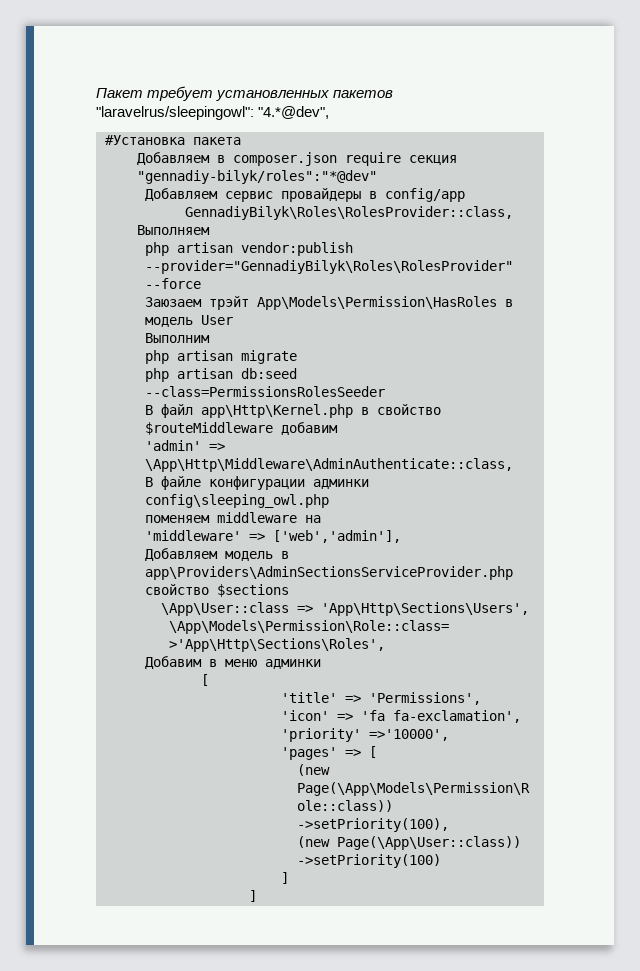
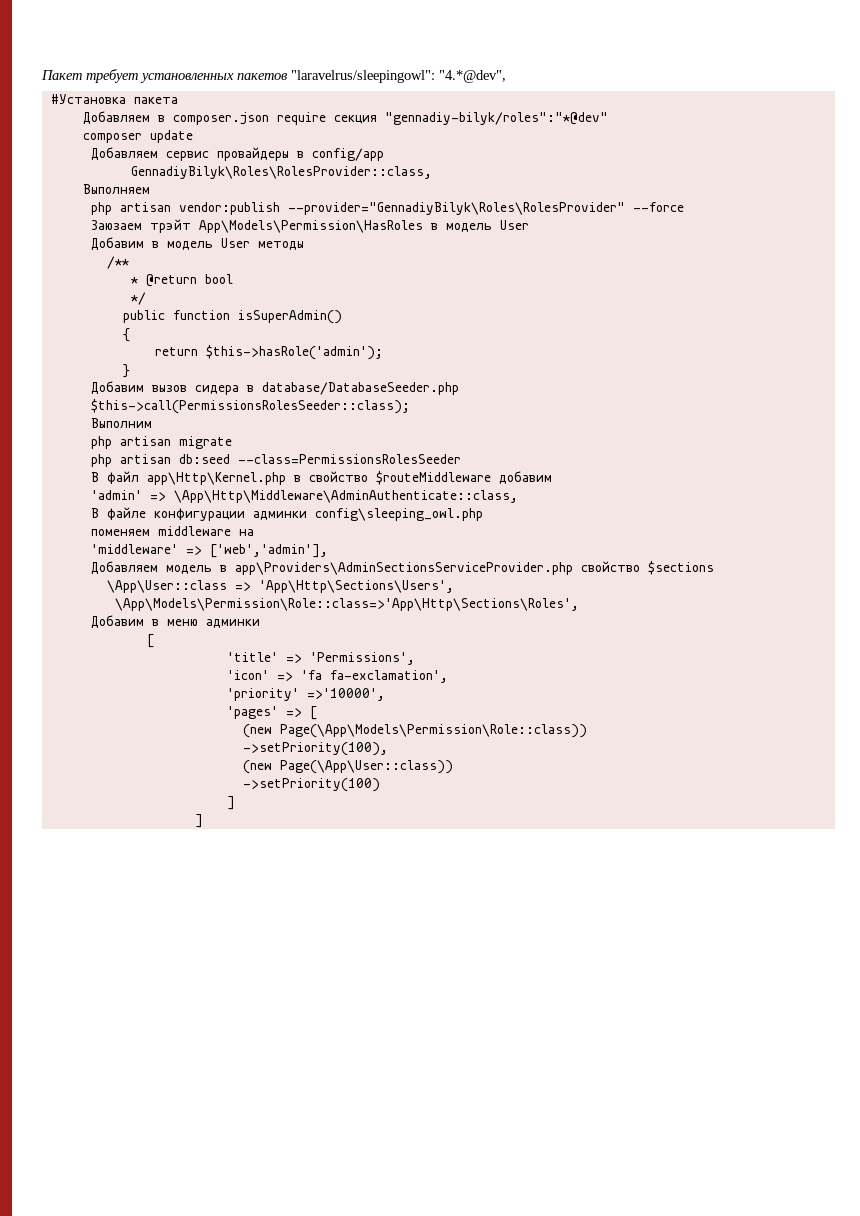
(377, 177) none -> [82,130,193,143] // composer update
(233, 320) none -> [90,237,304,250] [106,256,129,269] [130,274,233,287] [130,292,146,305] [122,310,342,324] [122,328,130,342] [154,345,383,360] [122,364,130,378] [90,381,459,395] [90,399,410,414] // Добавим в модель User методы // /** // * @return bool // */ // public function isSuperAdmin() // { // return $this->hasRole('admin'); // } // Добавим вызов сидера в database/DatabaseSeeder.php // $this->call(PermissionsRolesSeeder::class);

